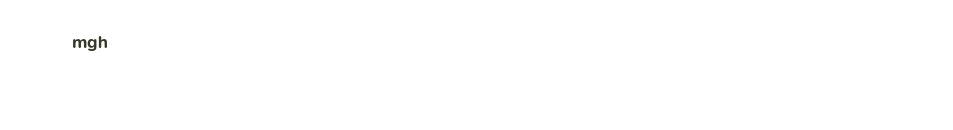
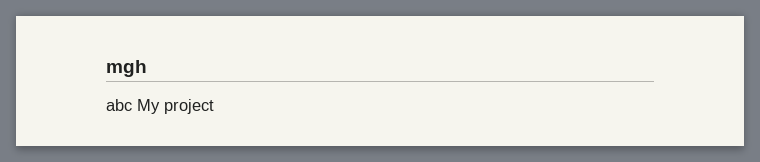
(108, 43) none -> [106,99,214,114] // abc My project

